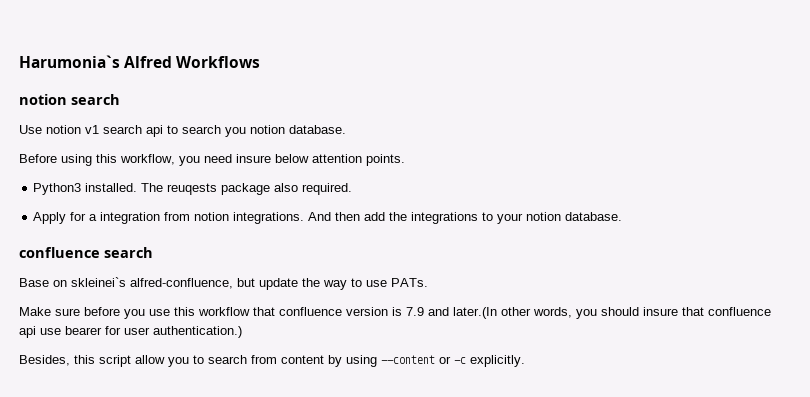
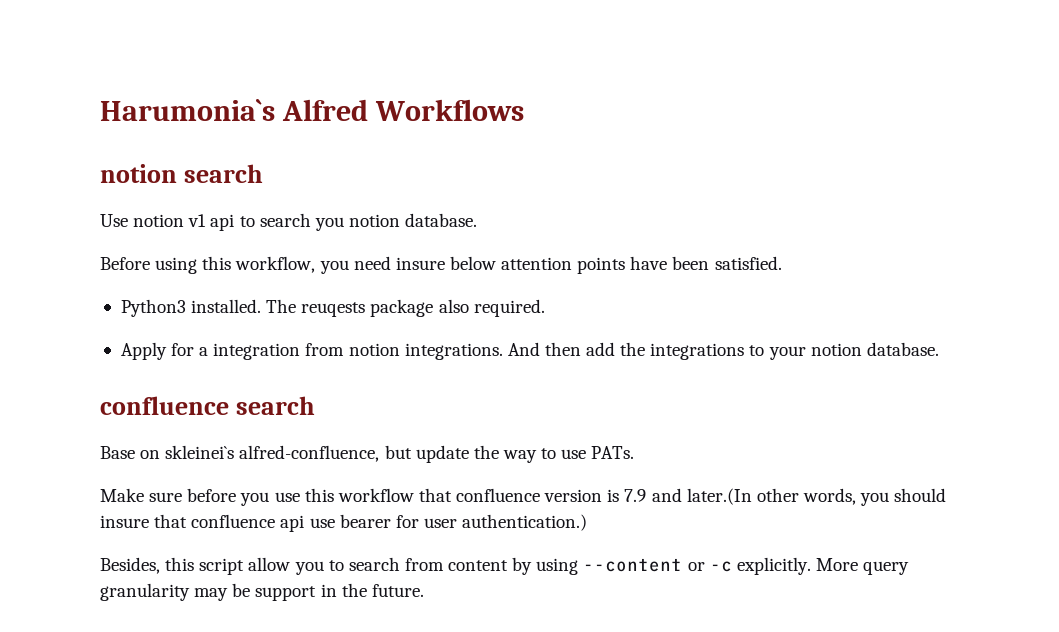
[103,125,142,134] search -> (207, 220) none
[366,154,405,166] points. -> [577,256,782,274] points have been satisfied.
(525, 361) none -> [815,558,910,575] [100,583,424,601] More query granularity may be support in the future.

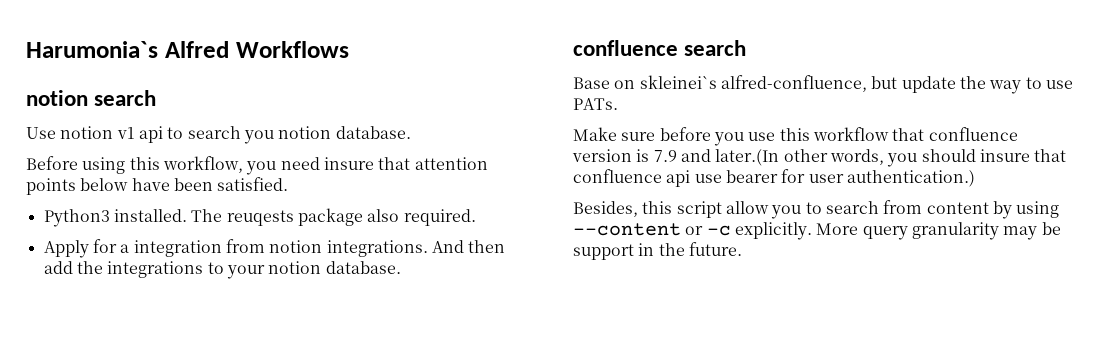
[449,256,496,270] below -> [378,157,411,170] that
(626, 265) none -> [80,178,129,191] below

